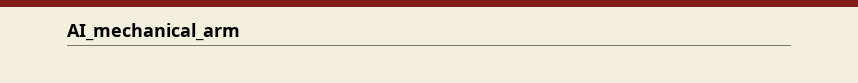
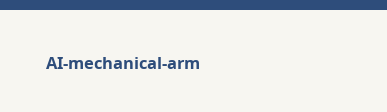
[67,23,240,41] AI_mechanical_arm -> [46,57,200,69] AI-mechanical-arm

